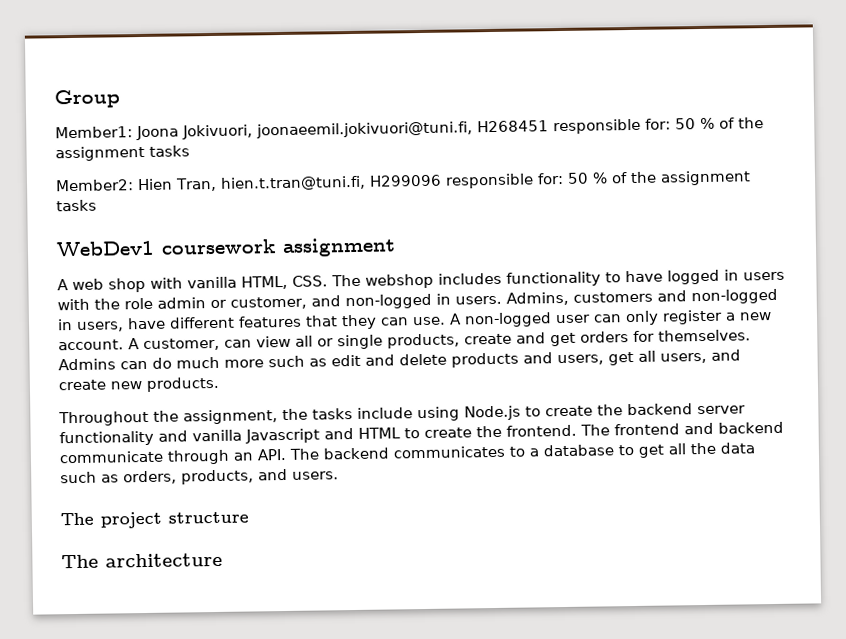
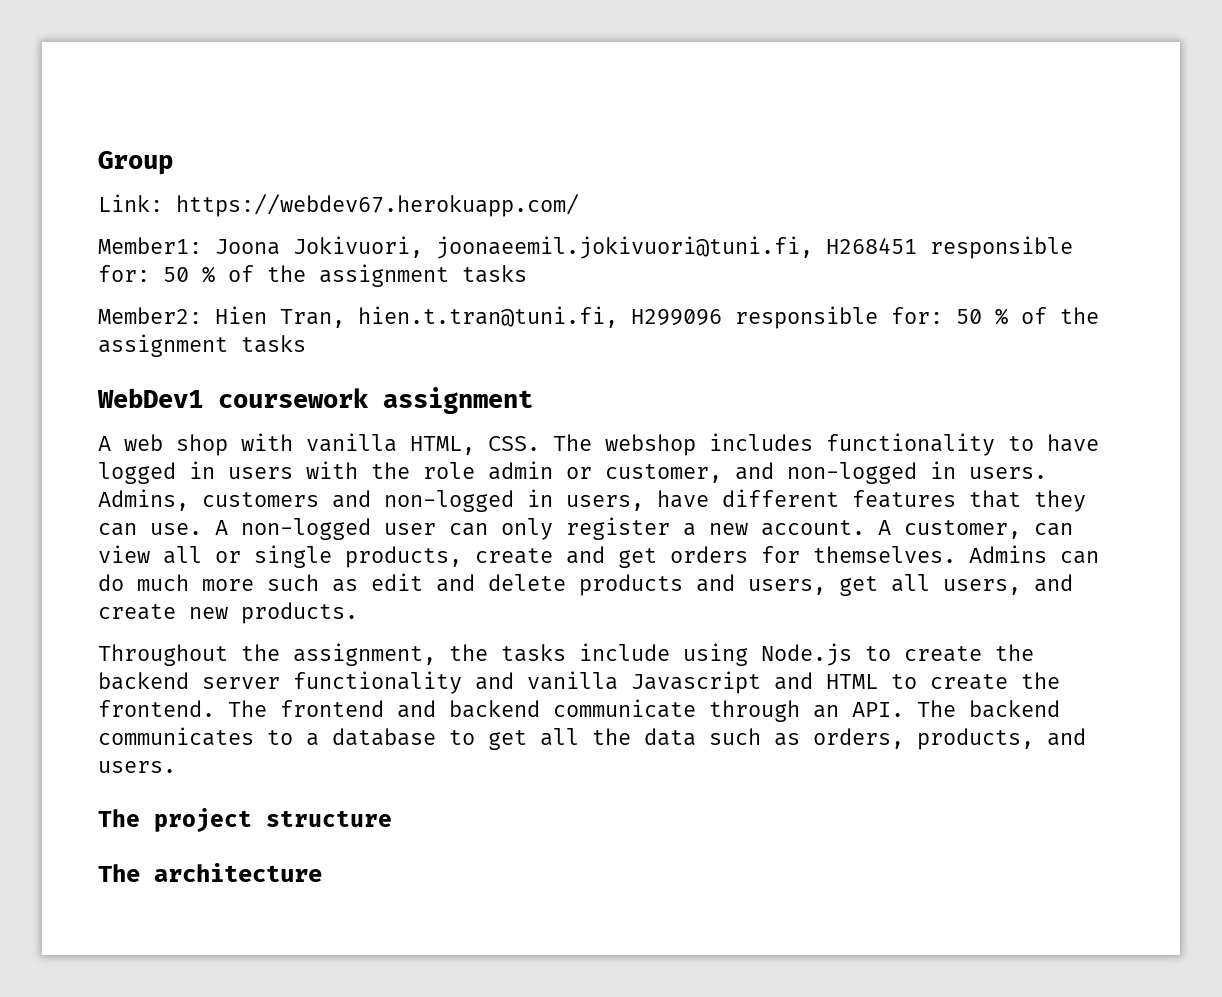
(120, 99) none -> [98,194,579,217] // Link: https://webdev67.herokuapp.com/

